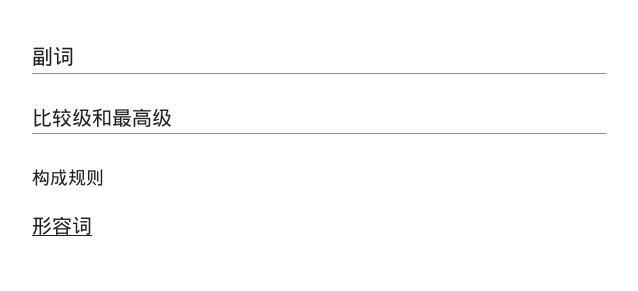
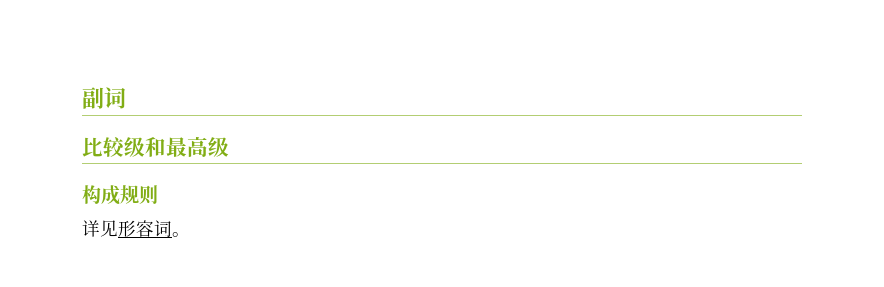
[32,216,92,235] 形容词 -> [82,220,190,237] 详见形容词。

